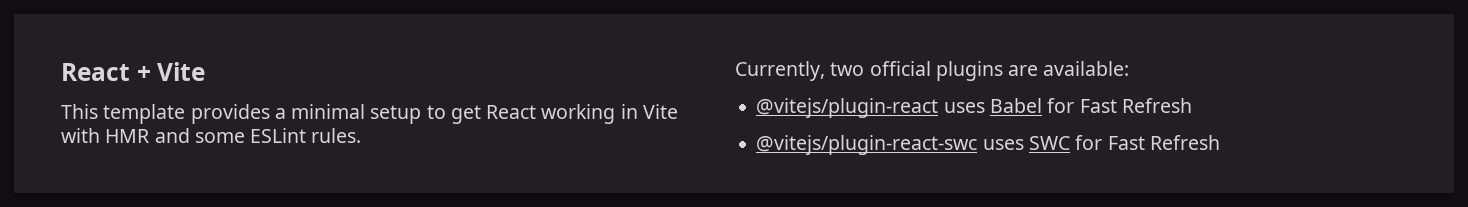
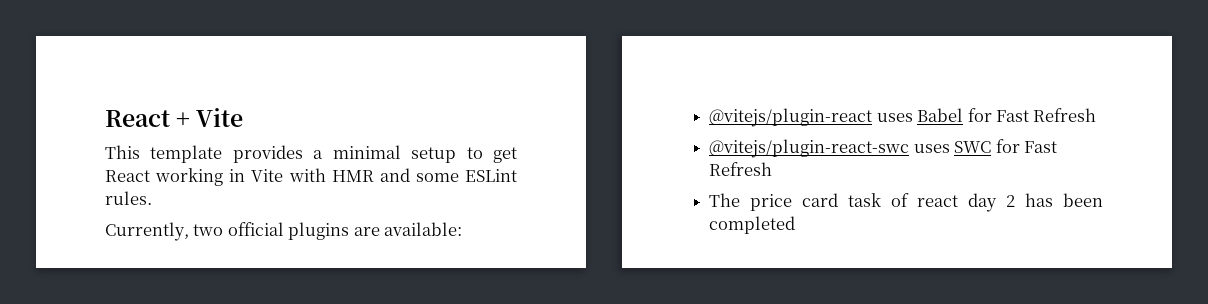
(1220, 142) none -> [709,193,1103,212] [709,216,796,234] // The price card task of react day 2 has been completed

